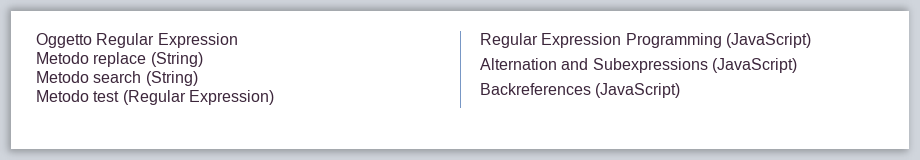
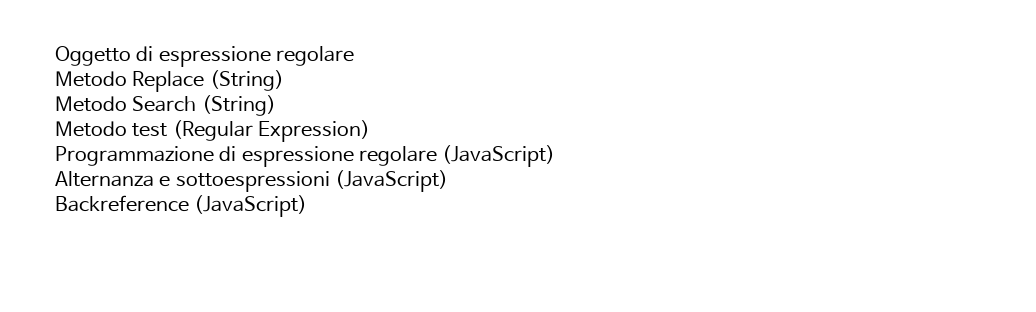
[96,33,238,48] [36,52,203,67] [36,71,142,83] Regular Expression // Metodo replace (String) // Metodo search -> [136,46,354,67] [55,70,284,92] [55,96,197,112] di espressione regolare // Metodo Replace (String) // Metodo Search
[480,33,811,48] [480,58,797,73] [480,83,591,95] Regular Expression Programming (JavaScript) // Alternation and Subexpressions (JavaScript) // Backreferences -> [55,145,556,167] [55,170,448,192] [55,195,189,212] Programmazione di espressione regolare (JavaScript) // Alternanza e sottoespressioni (JavaScript) // Backreference

